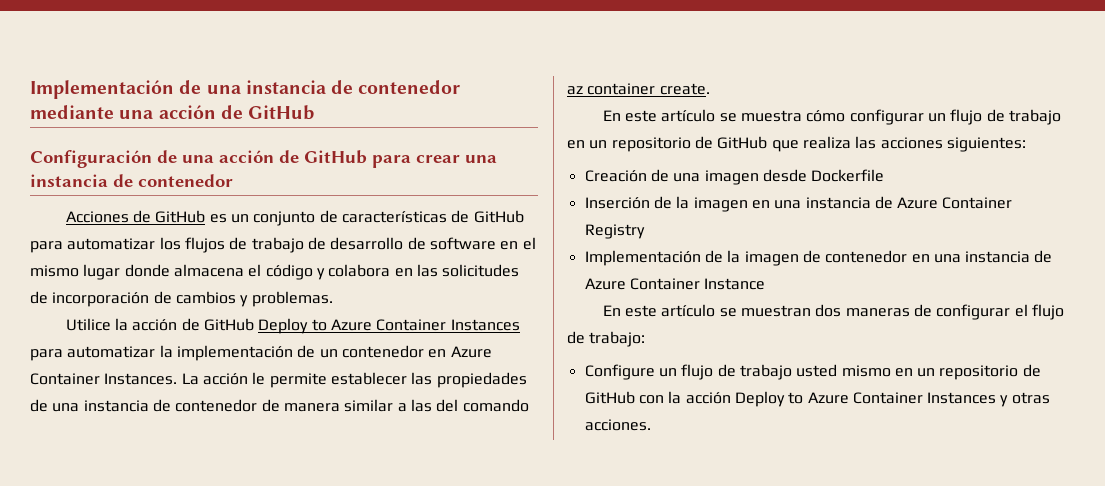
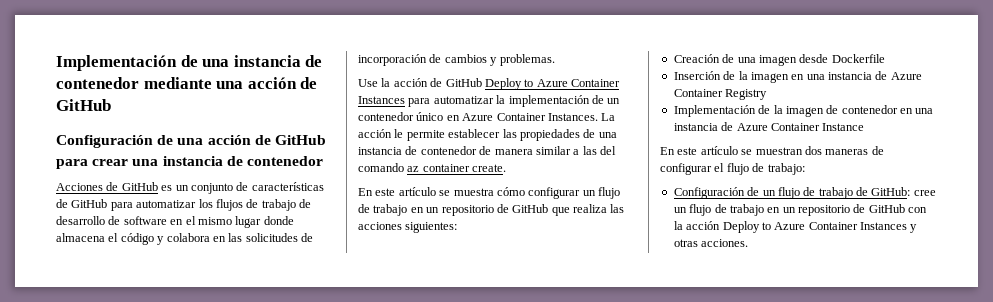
[65,318,111,331] Utilice -> [358,79,378,87] Use
(424, 351) none -> [416,112,444,121] único
[584,364,891,380] Configure un flujo de trabajo usted mismo -> [673,187,936,199] [673,204,764,216] Configuración de un flujo de trabajo de GitHub: cree un flujo de trabajo

